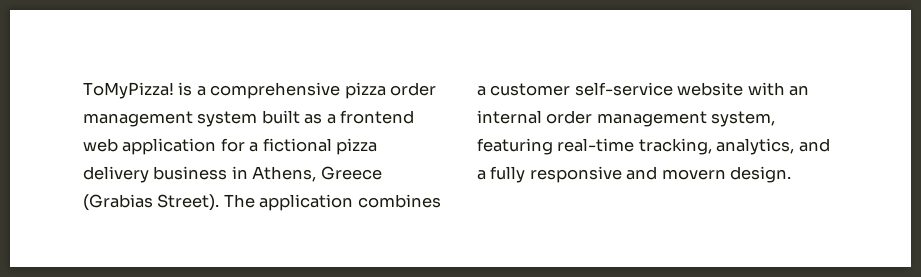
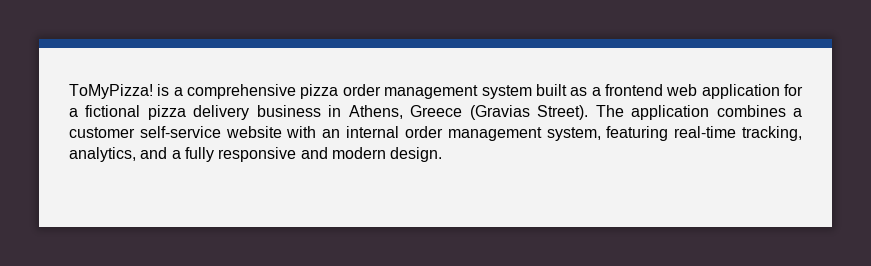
[83,194,153,211] (Grabias -> [469,105,530,120] (Gravias
[661,169,726,180] movern -> [331,147,386,159] modern

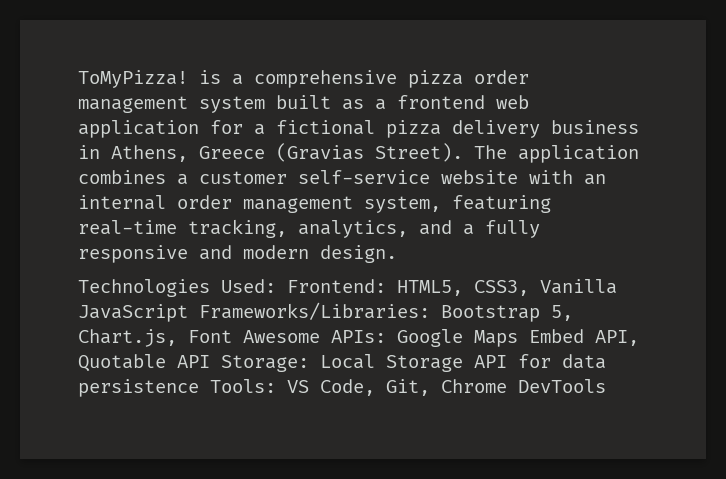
(443, 154) none -> [78,279,617,297] [78,302,573,322] [78,329,639,347] [78,354,606,372] [78,379,606,397] // Technologies Used: Frontend: HTML5, CSS3, Vanilla JavaScript Frameworks/Libraries: Bootstrap 5, Chart.js, Font Awesome APIs: Google Maps Embed API, Quotable API Storage: Local Storage API for data persistence Tools: VS Code, Git, Chrome DevTools

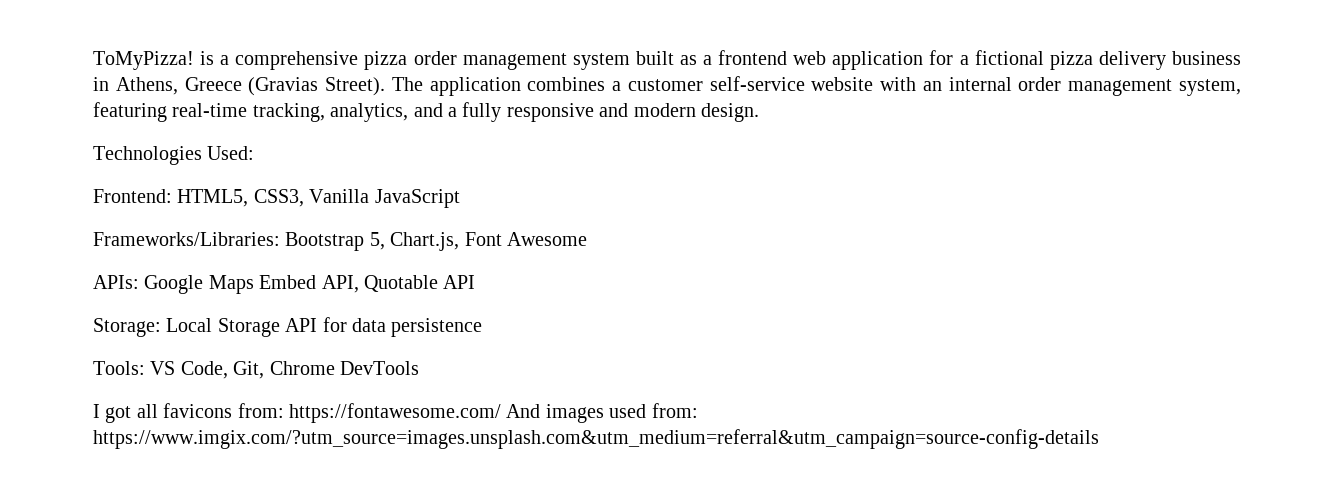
(276, 286) none -> (255, 153) //
(188, 313) none -> (460, 198) //
(320, 336) none -> (587, 239) //
(210, 361) none -> (476, 282) //
(199, 388) none -> (483, 327) //
(606, 386) none -> [93,403,698,423] [93,429,1099,449] // I got all favicons from: https://fontawesome.com/ And images used from: https://www.imgix.com/?utm_source=images.unsplash.com&utm_medium=referral&utm_campaign=source-config-details

